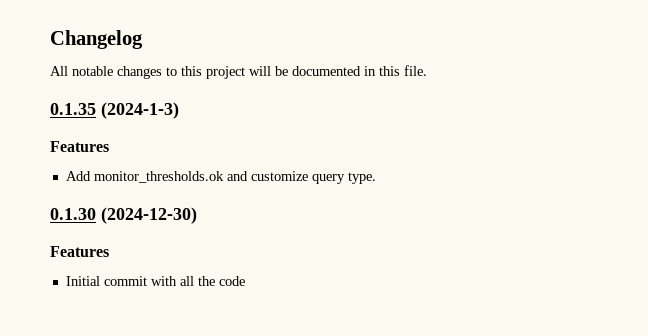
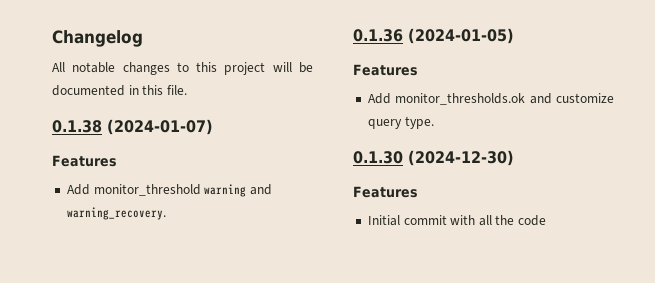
[50,102,179,119] 0.1.35 (2024-1-3) -> [52,119,213,135] [52,155,117,167] [66,184,272,197] [66,207,166,220] [353,28,514,44] 0.1.38 (2024-01-07) // Features // Add monitor_threshold warning and warning_recovery. // 0.1.36 (2024-01-05)

